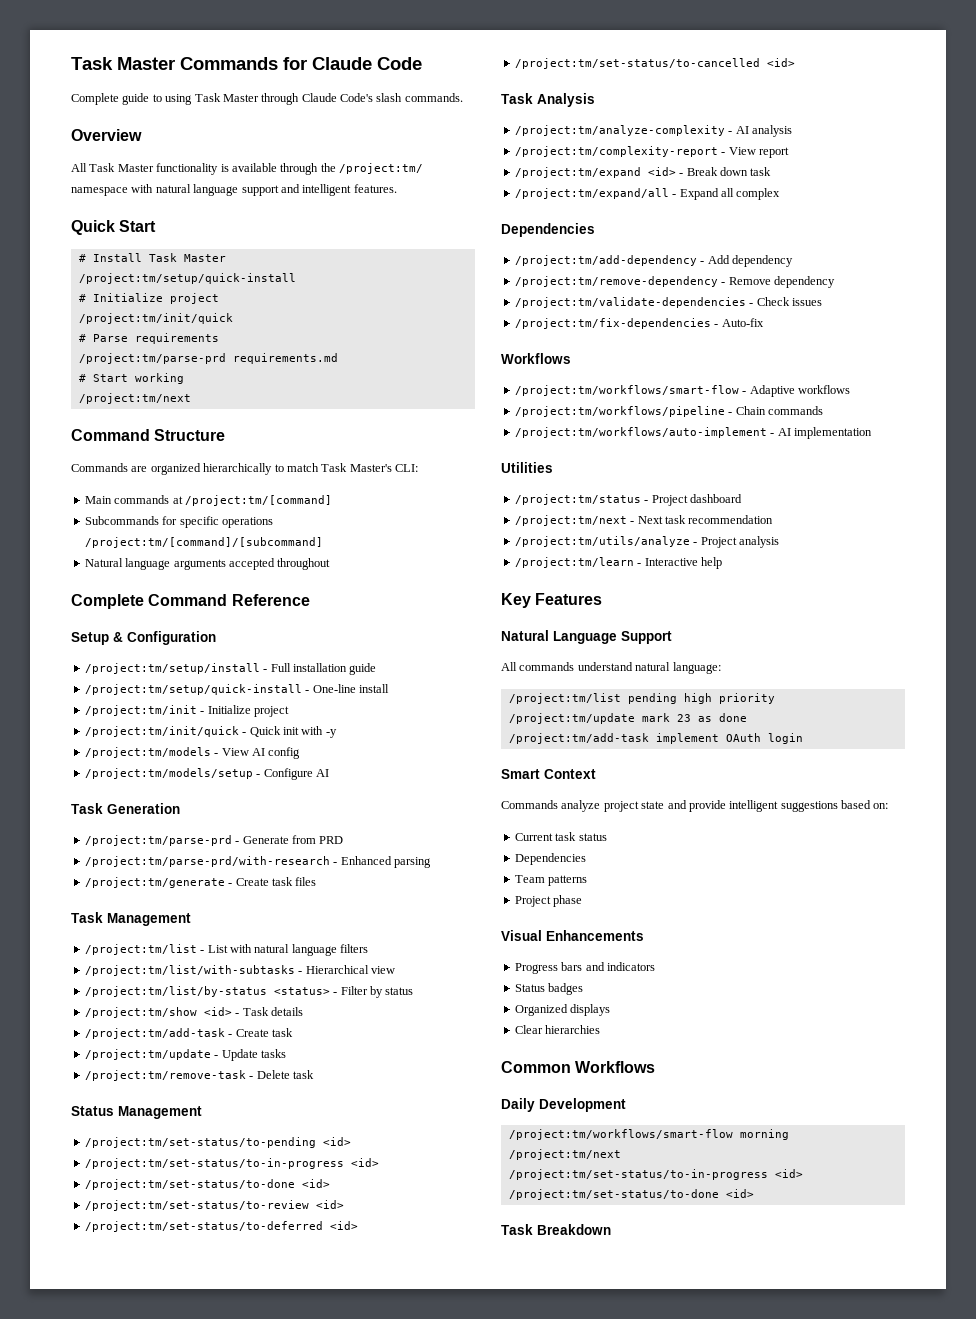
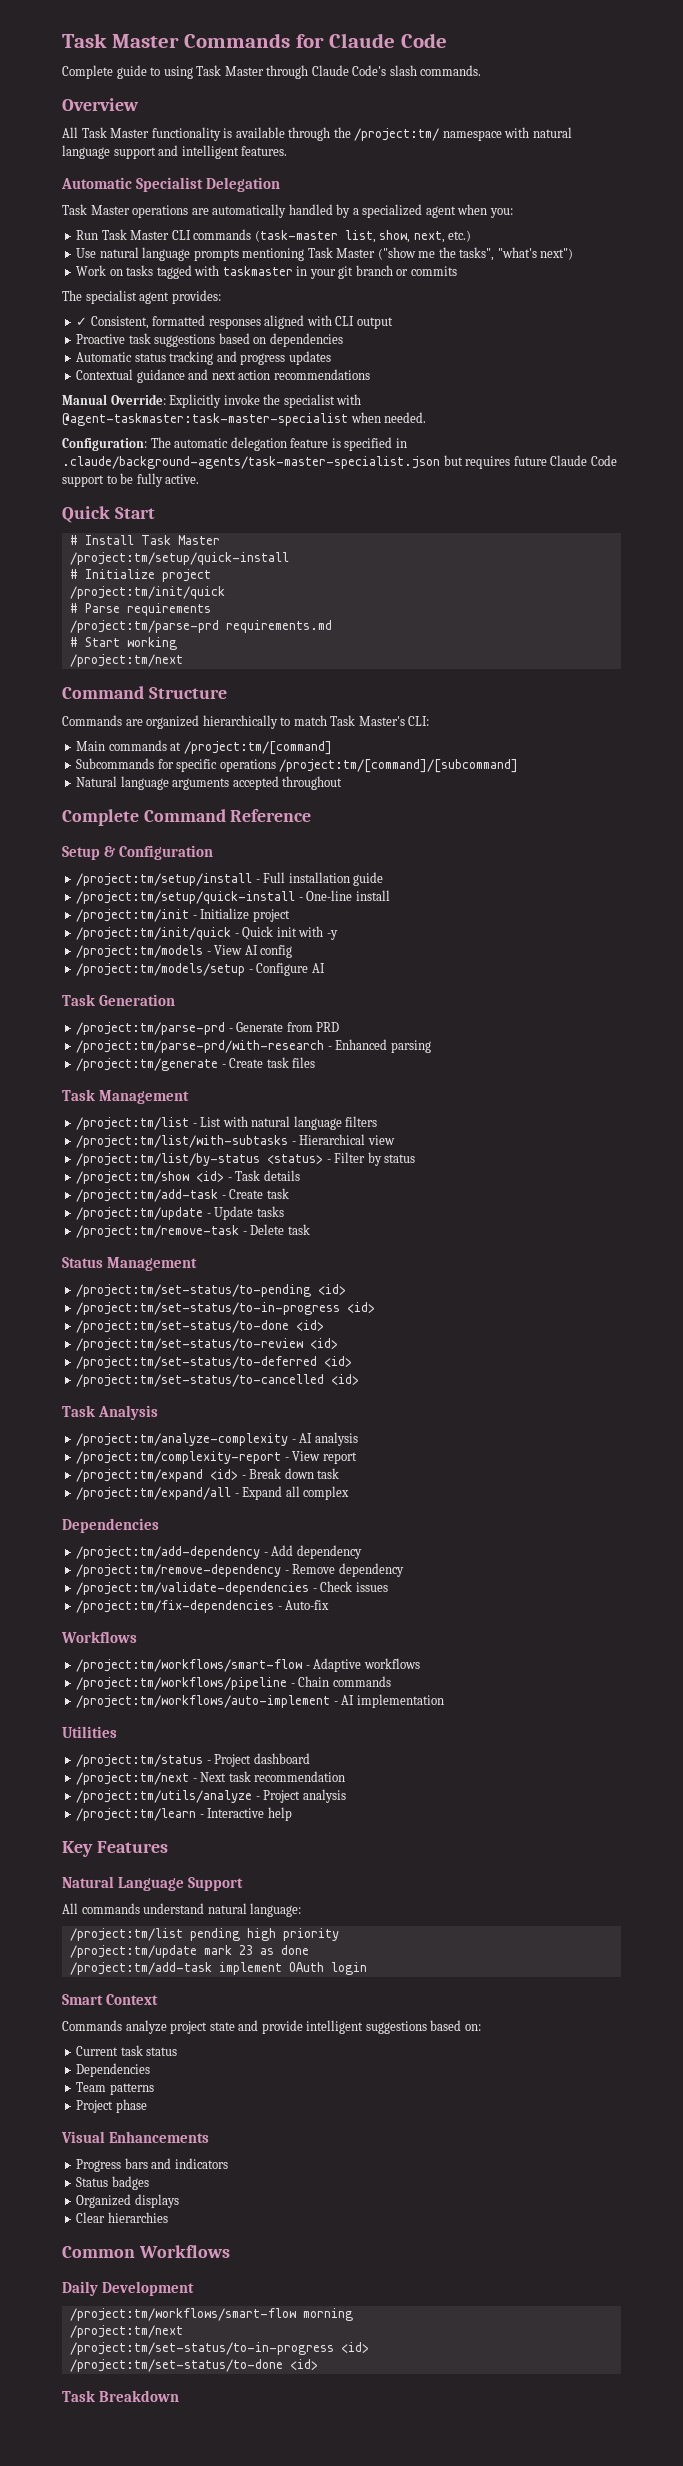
(397, 188) none -> [61,177,281,192] [62,204,513,218] [76,229,472,243] [76,247,574,261] [76,265,457,279] [62,290,221,304] [76,315,393,329] [76,333,343,347] [76,351,331,365] [76,369,370,383] [62,394,362,408] [62,412,427,426] [62,437,407,451] [62,455,617,469] [62,473,200,487] // Automatic Specialist Delegation // Task Master operations are automatically handled by a specialized agent when you: // Run Task Master CLI commands (task-master list, show, next, etc.) // Use natural language prompts mentioning Task Master ("show me the tasks", "what's next") // Work on tasks tagged with taskmaster in your git branch or commits // The specialist agent provides: // ✓ Consistent, formatted responses aligned with CLI output // Proactive task suggestions based on dependencies // Automatic status tracking and progress updates // Contextual guidance and next action recommendations // Manual Override: Explicitly invoke the specialist with @agent-taskmaster:task-master-specialist when needed. // Configuration: The automatic delegation feature is specified in .claude/background-agents/task-master-specialist.json but requires future Claude Code support to be fully active.

